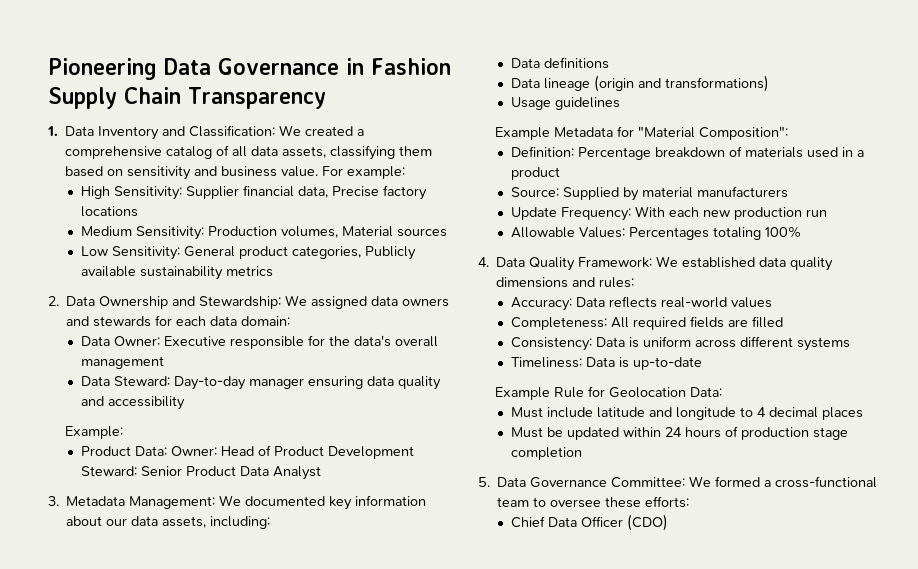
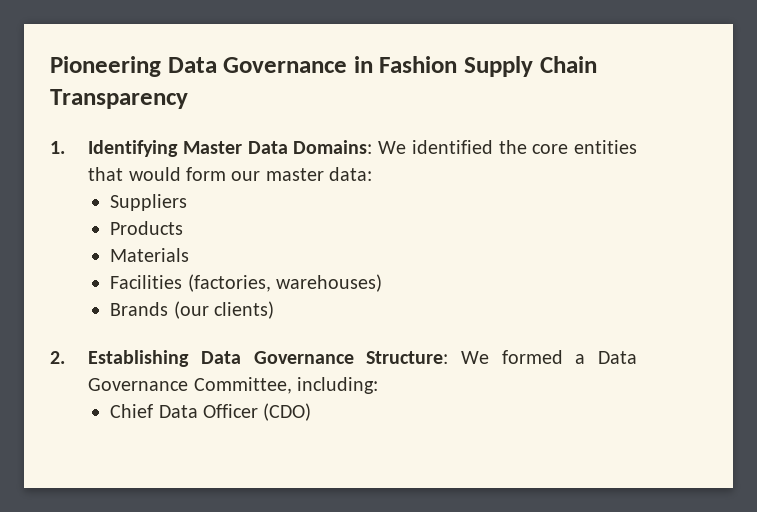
[65,125,365,140] [65,145,433,160] [65,166,406,180] [81,185,428,200] [81,206,139,217] [81,226,448,240] [81,246,417,260] [81,266,274,280] [48,295,450,309] [66,315,291,327] [81,335,439,349] [81,356,165,369] [81,376,442,390] [81,396,186,410] [65,426,124,439] [81,445,415,459] [81,466,322,480] [48,495,427,510] [66,516,271,529] [511,57,610,69] [511,75,770,92] [511,97,621,110] [495,126,789,140] [511,146,865,160] [511,167,561,180] [511,186,789,201] [511,206,828,221] [511,226,802,240] [478,256,834,271] [496,277,635,288] [511,296,773,311] [511,316,784,330] [511,336,851,351] [511,357,703,370] [495,386,723,400] [511,407,864,420] [511,426,849,440] [511,447,583,460] [478,477,686,488] Data Inventory and Classification: We created a comprehensive catalog of all data assets, classifying them based on sensitivity and business value. For example: // High Sensitivity: Supplier financial data, Precise factory locations // Medium Sensitivity: Production volumes, Material sources // Low Sensitivity: General product categories, Publicly available sustainability metrics // 2. Data Ownership and Stewardship: We assigned data owners and stewards for each data domain: // Data Owner: Executive responsible for the data's overall management // Data Steward: Day-to-day manager ensuring data quality and accessibility // Example: // Product Data: Owner: Head of Product Development Steward: Senior Product Data Analyst // 3. Metadata Management: We documented key information about our data assets, including: // Data definitions // Data lineage (origin and transformations) // Usage guidelines // Example Metadata for "Material Composition": // Definition: Percentage breakdown of materials used in a product // Source: Supplied by material manufacturers // Update Frequency: With each new production run // Allowable Values: Percentages totaling 100% // 4. Data Quality Framework: We established data quality dimensions and rules: // Accuracy: Data reflects real-world values // Completeness: All required fields are filled // Consistency: Data is uniform across different systems // Timeliness: Data is up-to-date // Example Rule for Geolocation Data: // Must include latitude and longitude to 4 decimal places // Must be updated within 24 hours of production stage completion // 5. Data Governance Committee: -> [88,140,637,157] [88,167,373,181] [110,194,188,211] [110,221,184,235] [110,248,190,262] [110,274,383,292] [110,301,275,319] [50,350,449,367] Identifying Master Data Domains: We identified the core entities that would form our master data: // Suppliers // Products // Materials // Facilities (factories, warehouses) // Brands (our clients) // 2. Establishing Data Governance Structure:
[775,476,878,488] [497,496,690,508] cross-functional team to oversee these efforts: -> [598,351,637,364] [88,377,379,394] Data Governance Committee, including:

